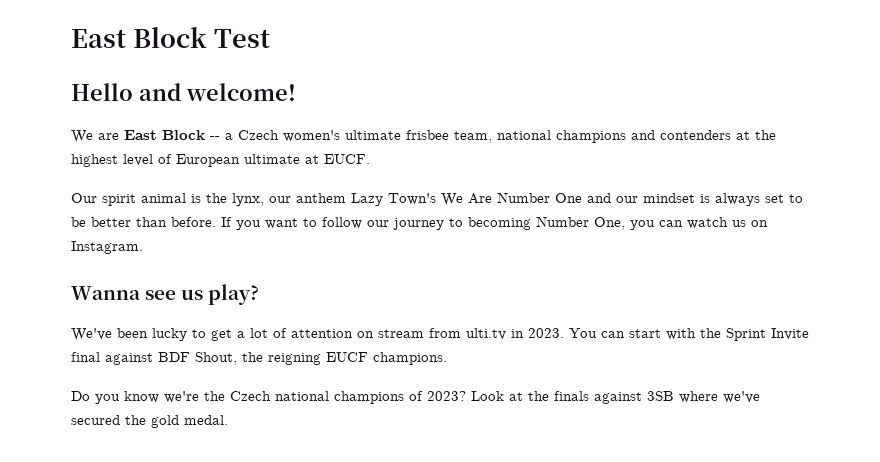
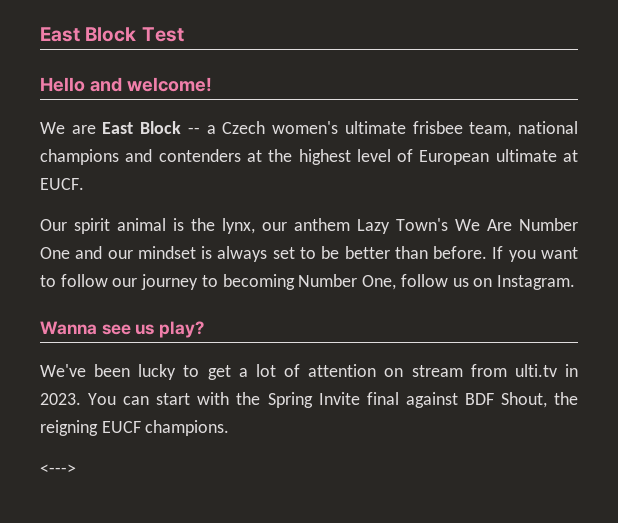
[630,217,728,230] you can watch -> [400,274,448,287] follow
[726,328,766,341] Sprint -> [267,392,313,408] Spring
[71,391,760,404] [71,415,228,428] Do you know we're the Czech national champions of 2023? Look at the finals against 3SB where we've secured the gold medal. -> [40,464,76,474] <--->

